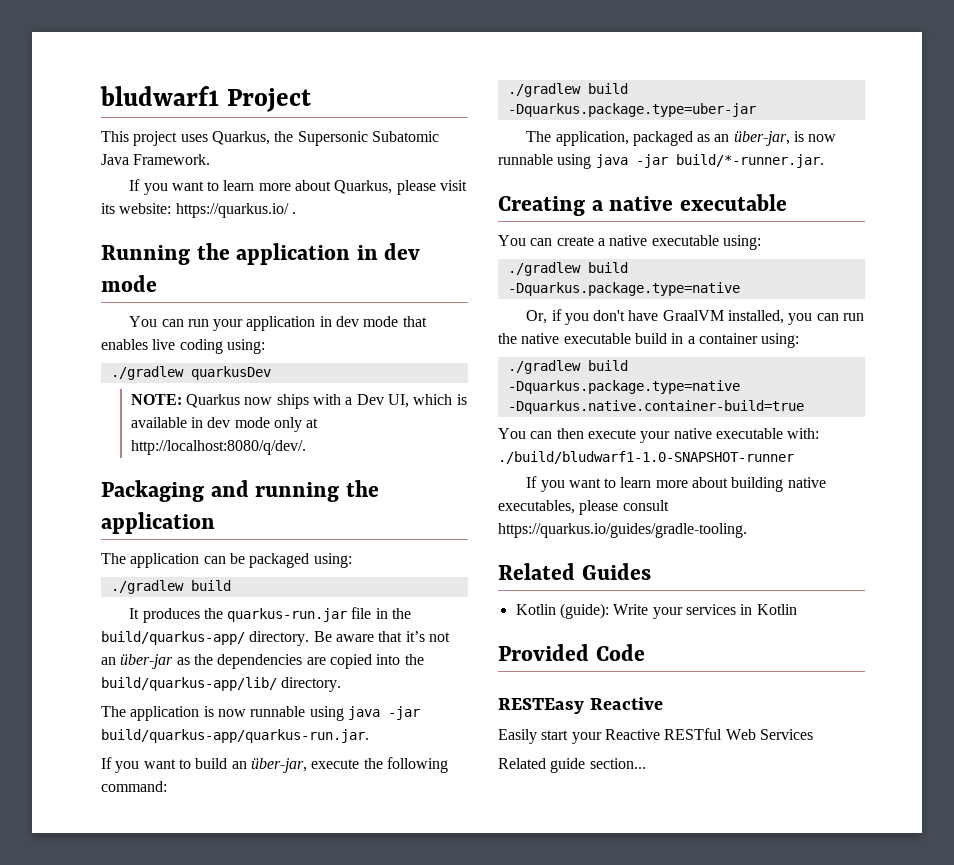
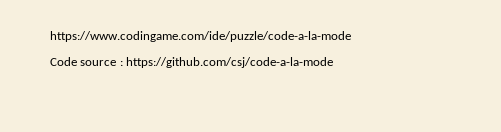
[100,86,311,112] [101,131,439,146] [101,154,211,165] [129,179,468,195] [101,203,296,218] [101,243,421,265] [101,275,157,292] [129,316,427,331] [101,339,265,354] [110,366,271,380] [130,394,467,409] [130,417,319,432] [130,440,306,455] [101,480,379,502] [101,512,215,534] [101,553,352,568] [110,580,231,594] [129,607,412,623] [101,631,450,646] [101,654,424,669] [101,677,342,692] [101,706,420,721] [101,729,369,743] [101,757,448,773] [101,781,167,792] [507,83,628,97] [507,103,756,117] [526,131,837,146] [498,154,824,169] [498,194,787,216] [498,235,761,250] [507,262,628,276] [507,282,740,296] [526,309,865,325] [498,333,800,348] [507,360,628,374] [507,380,740,394] [507,400,804,414] [498,428,820,443] [498,451,794,464] [526,476,826,492] [498,500,669,515] [498,523,747,538] [498,563,651,580] [515,603,797,619] [498,644,645,661] [498,697,663,714] [498,728,813,744] [498,758,646,773] bludwarf1 Project // This project uses Quarkus, the Supersonic Subatomic Java Framework. // If you want to learn more about Quarkus, please visit its website: https://quarkus.io/ . // Running the application in dev mode // You can run your application in dev mode that enables live coding using: // ./gradlew quarkusDev // NOTE: Quarkus now ships with a Dev UI, which is available in dev mode only at http://localhost:8080/q/dev/. // Packaging and running the application // The application can be packaged using: // ./gradlew build // It produces the quarkus-run.jar file in the build/quarkus-app/ directory. Be aware that it’s not an über-jar as the dependencies are copied into the build/quarkus-app/lib/ directory. // The application is now runnable using java -jar build/quarkus-app/quarkus-run.jar. // If you want to build an über-jar, execute the following command: // ./gradlew build -Dquarkus.package.type=uber-jar // The application, packaged as an über-jar, is now runnable using java -jar build/*-runner.jar. // Creating a native executable // You can create a native executable using: // ./gradlew build -Dquarkus.package.type=native // Or, if you don't have GraalVM installed, you can run the native executable build in a container using: // ./gradlew build -Dquarkus.package.type=native -Dquarkus.native.container-build=true // You can then execute your native executable with: ./build/bludwarf1-1.0-SNAPSHOT-runner // If you want to learn more about building native executables, please consult https://quarkus.io/guides/gradle-tooling. // Related Guides // Kotlin (guide): Write your services in Kotlin // Provided Code // RESTEasy Reactive // Easily start your Reactive RESTful Web Services // Related guide section... -> [50,31,351,42] [50,57,334,68] https://www.codingame.com/ide/puzzle/code-a-la-mode // Code source : https://github.com/csj/code-a-la-mode

